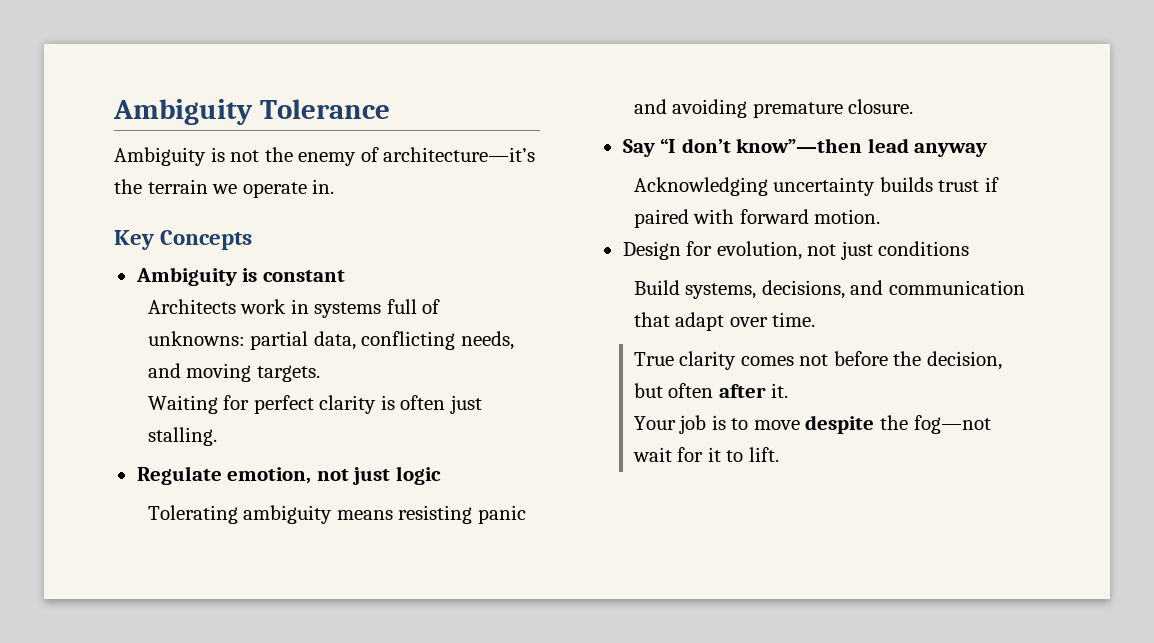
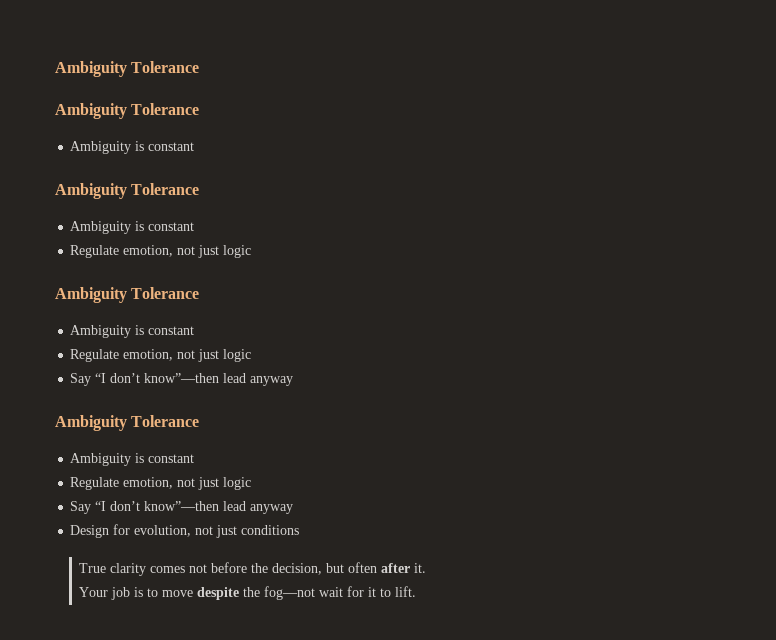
[113,99,390,125] [114,147,536,166] [114,179,335,198] [114,230,253,250] [135,267,345,286] [147,299,441,318] [147,331,514,350] [147,363,320,382] [147,395,483,414] [147,427,217,446] [136,466,441,485] [147,505,526,524] [633,99,914,118] [622,138,988,157] [633,177,999,196] [633,209,881,228] Ambiguity Tolerance // Ambiguity is not the enemy of architecture—it’s the terrain we operate in. // Key Concepts // Ambiguity is constant // Architects work in systems full of unknowns: partial data, conflicting needs, and moving targets. // Waiting for perfect clarity is often just stalling. // Regulate emotion, not just logic // Tolerating ambiguity means resisting panic and avoiding premature closure. // Say “I don’t know”—then lead anyway // Acknowledging uncertainty builds trust if paired with forward motion. -> [55,61,200,77] [55,103,200,119] [70,141,195,154] [55,183,200,199] [70,221,195,234] [70,245,252,258] [55,287,200,303] [70,325,195,338] [70,349,252,362] [70,373,294,386] [55,415,200,431] [70,453,195,466] [70,477,252,490] [70,501,294,514] Ambiguity Tolerance // Ambiguity Tolerance // Ambiguity is constant // Ambiguity Tolerance // Ambiguity is constant // Regulate emotion, not just logic // Ambiguity Tolerance // Ambiguity is constant // Regulate emotion, not just logic // Say “I don’t know”—then lead anyway // Ambiguity Tolerance // Ambiguity is constant // Regulate emotion, not just logic // Say “I don’t know”—then lead anyway
[633,280,1025,299] [633,312,816,331] // Build systems, decisions, and communication that adapt over time. -> (300, 530) none

